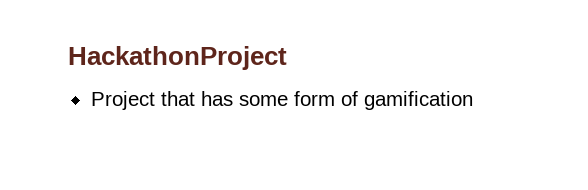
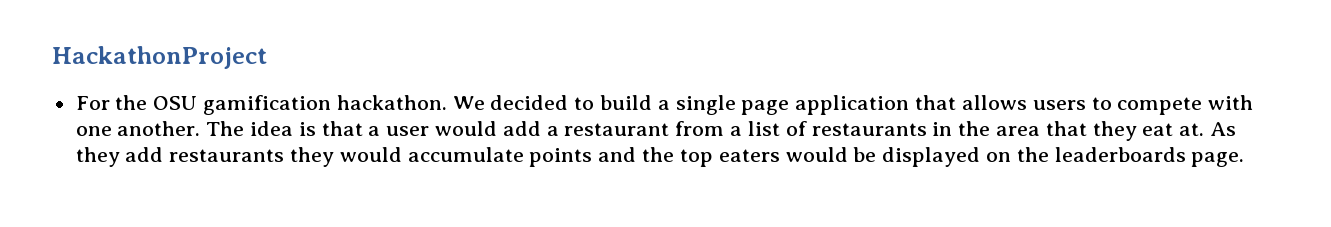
[90,91,473,110] Project that has some form of gamification -> [75,95,1254,115] [75,121,1236,141] [75,147,1245,167] For the OSU gamification hackathon. We decided to build a single page application that allows users to compete with one another. The idea is that a user would add a restaurant from a list of restaurants in the area that they eat at. As they add restaurants they would accumulate points and the top eaters would be displayed on the leaderboards page.

